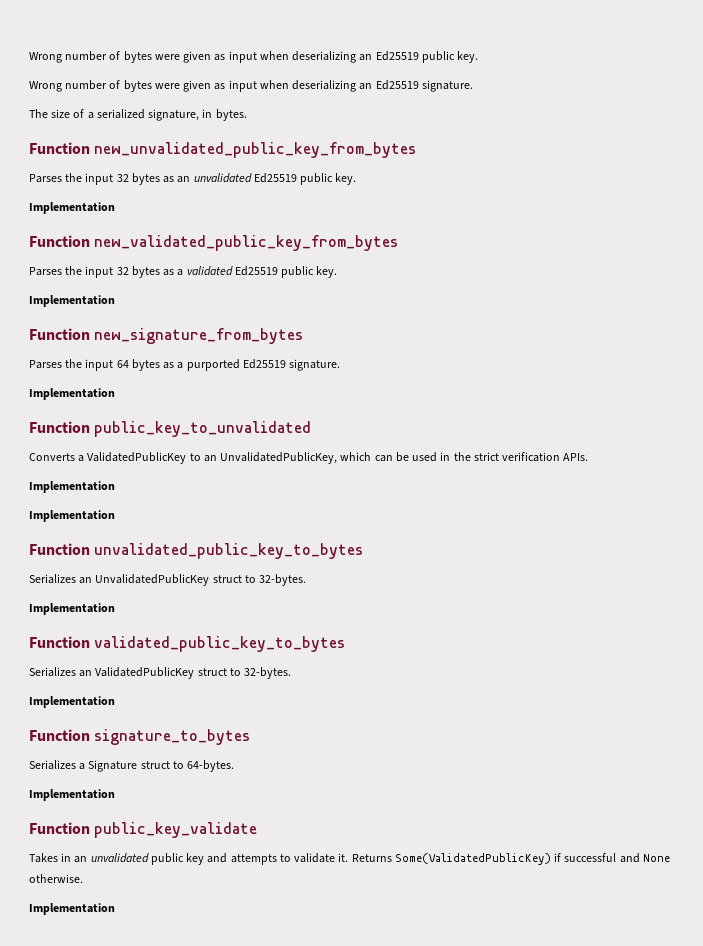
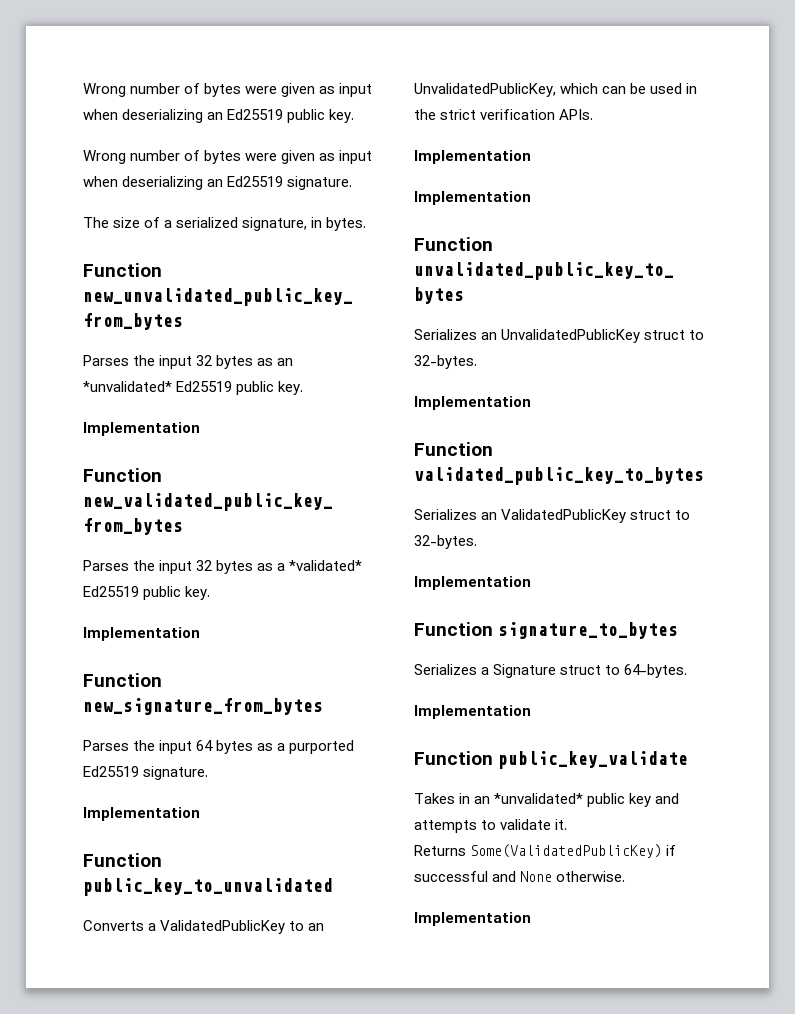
[193,173,252,183] unvalidated -> [83,381,172,392] *unvalidated*
[186,266,233,276] validated -> [289,560,363,571] *validated*
[90,853,149,863] unvalidated -> [494,793,584,804] *unvalidated*
(349, 857) none -> (568, 824) //

